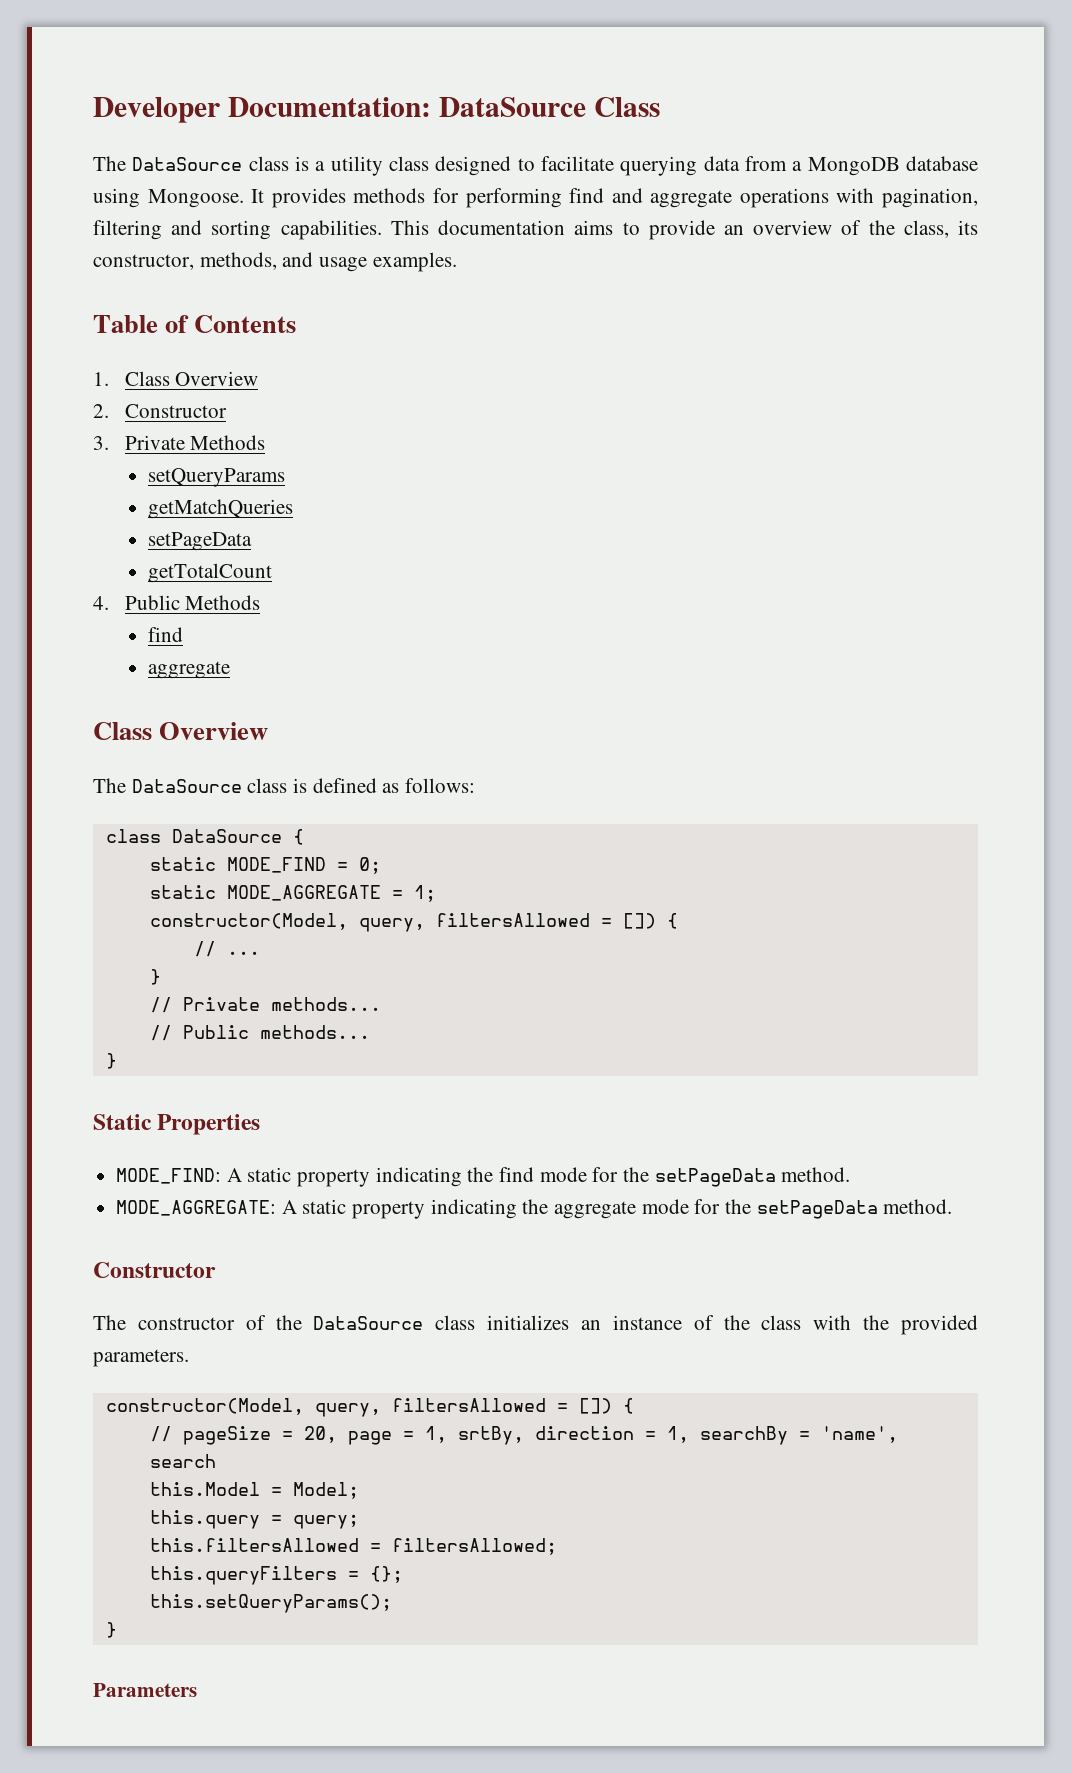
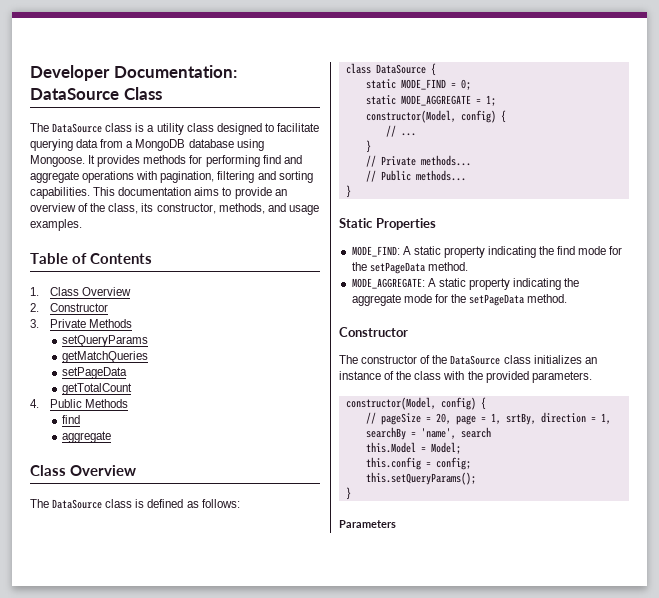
[358,913,656,932] query, filtersAllowed = []) -> [460,110,496,123] config)
[314,1398,612,1417] query, filtersAllowed = []) -> [440,397,476,410] config)
[149,1510,359,1529] [149,1538,557,1555] [149,1566,403,1585] this.query = query; // this.filtersAllowed = filtersAllowed; // this.queryFilters = {}; -> [365,457,471,470] this.config = config;

